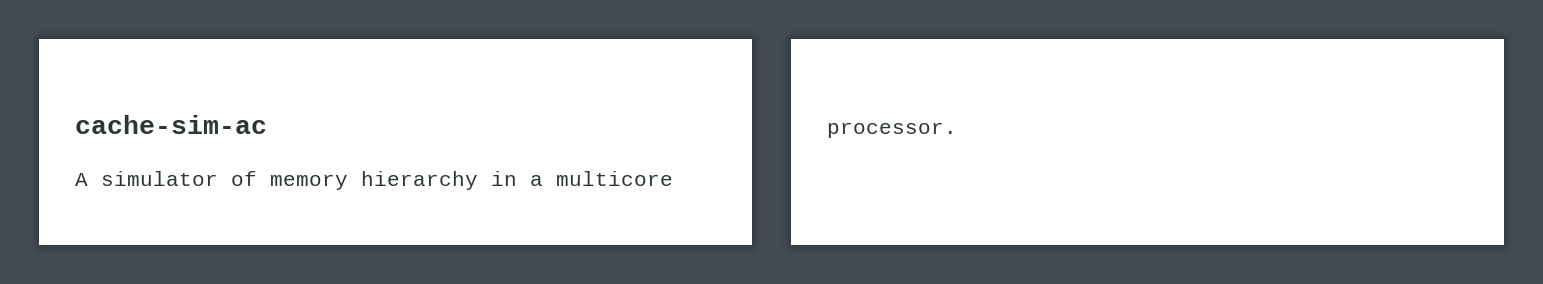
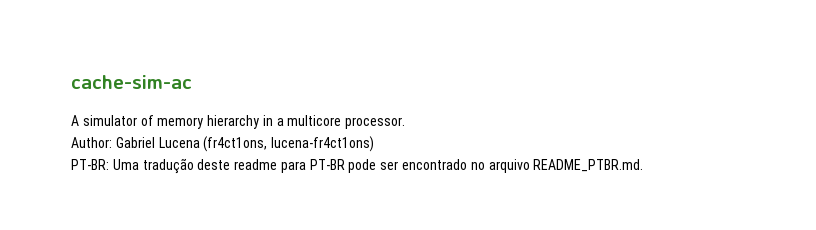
(957, 130) none -> [71,136,375,152] [71,158,644,174] // Author: Gabriel Lucena (fr4ct1ons, lucena-fr4ct1ons) // PT-BR: Uma tradução deste readme para PT-BR pode ser encontrado no arquivo README_PTBR.md.

